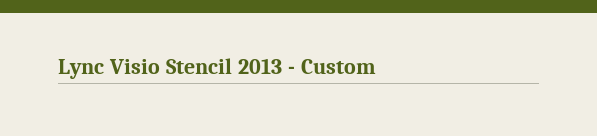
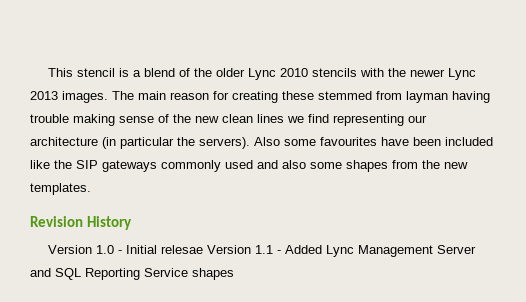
[58,58,376,79] Lync Visio Stencil 2013 - Custom -> [48,68,477,80] [30,91,490,103] [30,114,427,126] [30,137,493,149] [30,160,468,172] [30,183,91,195] [30,216,133,230] [48,245,477,257] [30,268,234,280] This stencil is a blend of the older Lync 2010 stencils with the newer Lync 2013 images. The main reason for creating these stemmed from layman having trouble making sense of the new clean lines we find representing our architecture (in particular the servers). Also some favourites have been included like the SIP gateways commonly used and also some shapes from the new templates. // Revision History // Version 1.0 - Initial relesae Version 1.1 - Added Lync Management Server and SQL Reporting Service shapes

